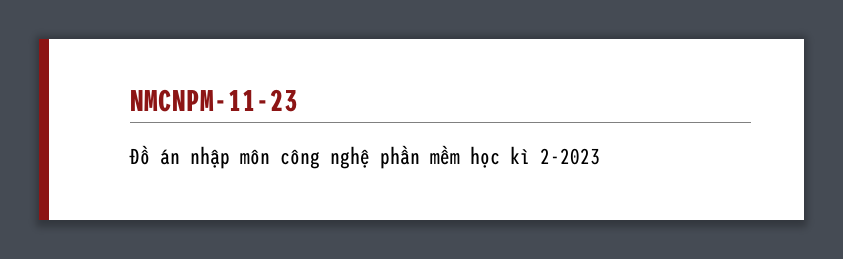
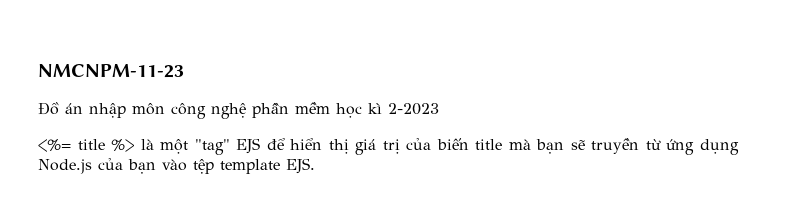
(600, 156) none -> [38,138,739,155] [38,158,315,174] // <%= title %> là một "tag" EJS để hiển thị giá trị của biến title mà bạn sẽ truyền từ ứng dụng Node.js của bạn vào tệp template EJS.

